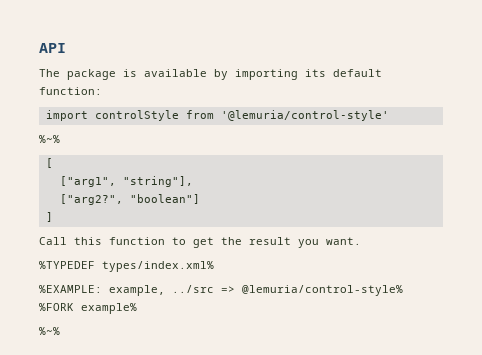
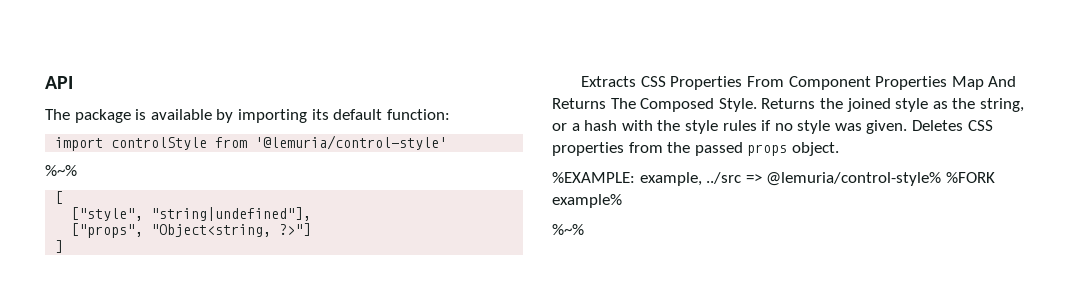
[59,176,193,187] [59,194,200,205] [45,212,53,222] [39,237,361,248] [39,261,214,272] ["arg1", "string"], // ["arg2?", "boolean"] // ] // Call this function to get the result you want. // %TYPEDEF types/index.xml% -> [71,207,312,221] [71,223,312,238] [55,240,64,253] [581,76,1017,90] [552,98,1024,112] [552,120,993,134] [552,142,839,156] ["style", "string|undefined"], // ["props", "Object<string, ?>"] // ] // Extracts CSS Properties From Component Properties Map And Returns The Composed Style. Returns the joined style as the string, or a hash with the style rules if no style was given. Deletes CSS properties from the passed props object.

